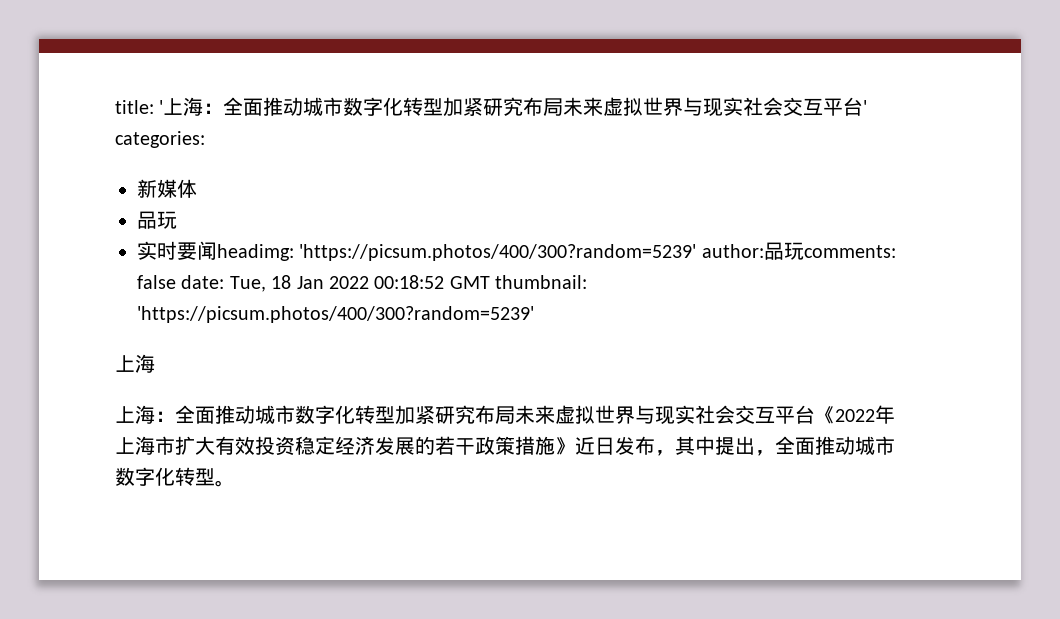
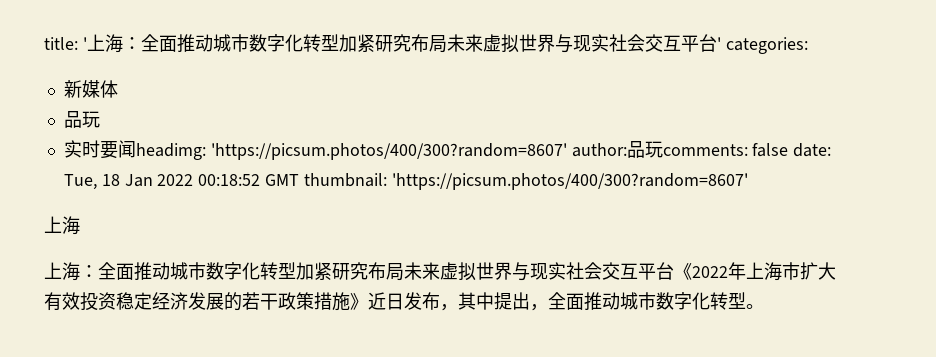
[299,244,697,261] 'https://picsum.photos/400/300?random=5239' -> [210,143,567,160] 'https://picsum.photos/400/300?random=8607'
[137,306,534,323] 'https://picsum.photos/400/300?random=5239' -> [391,173,748,190] 'https://picsum.photos/400/300?random=8607'

